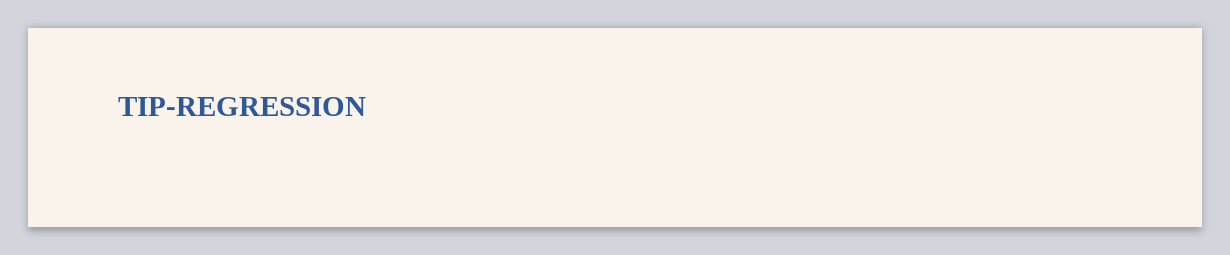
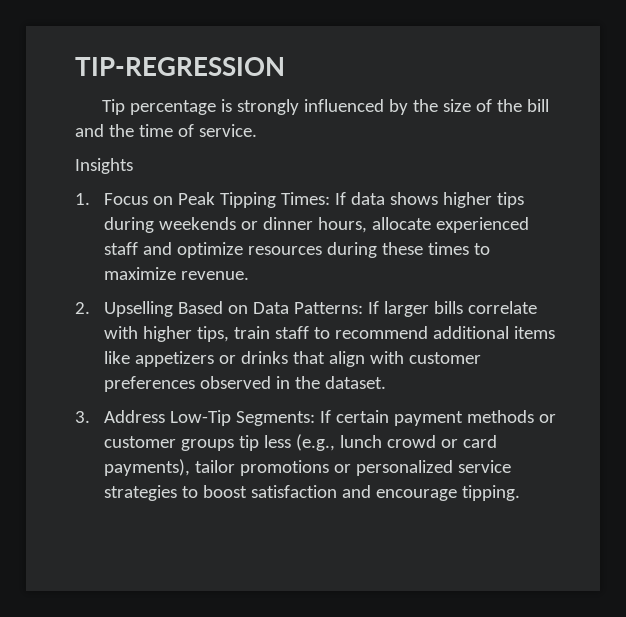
(366, 106) none -> [101,99,549,115] [75,124,257,137] [75,158,133,174] [75,192,525,208] [104,217,530,233] [104,242,491,258] [104,267,250,280] [75,301,538,317] [104,326,556,342] [104,351,482,367] [104,376,387,392] [75,410,557,426] [104,434,498,451] [104,459,512,476] [104,485,521,501] // Tip percentage is strongly influenced by the size of the bill and the time of service. // Insights // 1. Focus on Peak Tipping Times: If data shows higher tips during weekends or dinner hours, allocate experienced staff and optimize resources during these times to maximize revenue. // 2. Upselling Based on Data Patterns: If larger bills correlate with higher tips, train staff to recommend additional items like appetizers or drinks that align with customer preferences observed in the dataset. // 3. Address Low-Tip Segments: If certain payment methods or customer groups tip less (e.g., lunch crowd or card payments), tailor promotions or personalized service strategies to boost satisfaction and encourage tipping.

